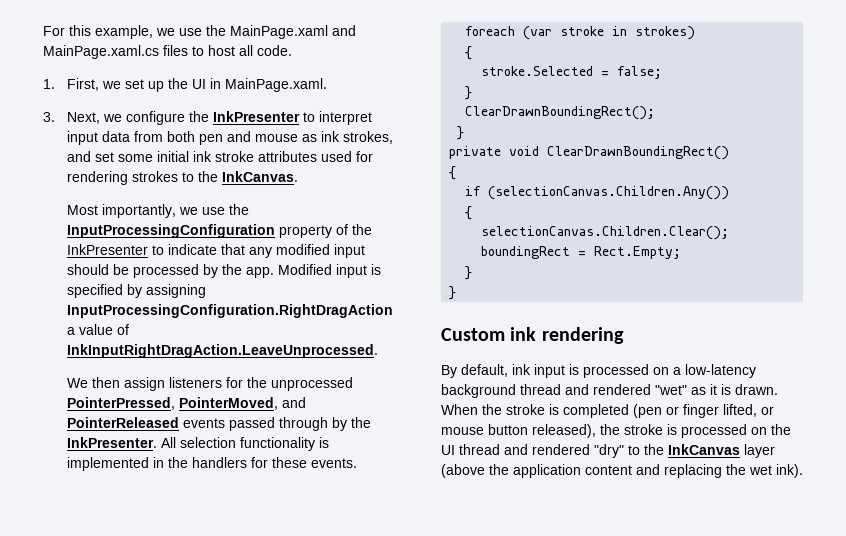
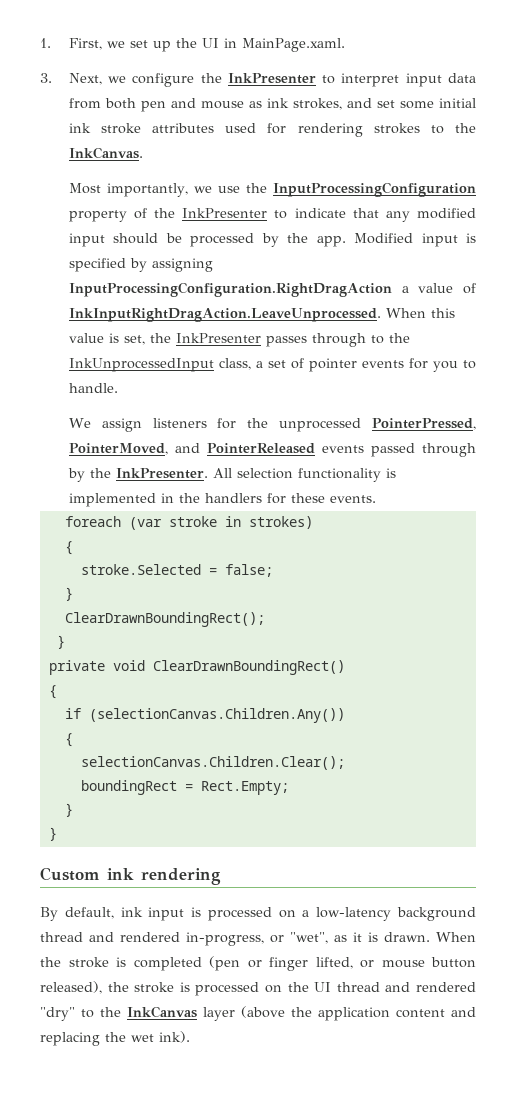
[43,25,356,39] [43,45,292,59] For this example, we use the MainPage.xaml and MainPage.xaml.cs files to host all code. // -> (40, 43) none
(379, 351) none -> [385,308,455,318] [68,333,410,347] [68,358,477,372] [68,383,118,393] When this value is set, the InkPresenter passes through to the InkUnprocessedInput class, a set of pointer events for you to handle.
[92,377,121,388] then -> (91, 423) none
[655,385,687,395] "wet" -> [186,932,328,946] in-progress, or "wet",

